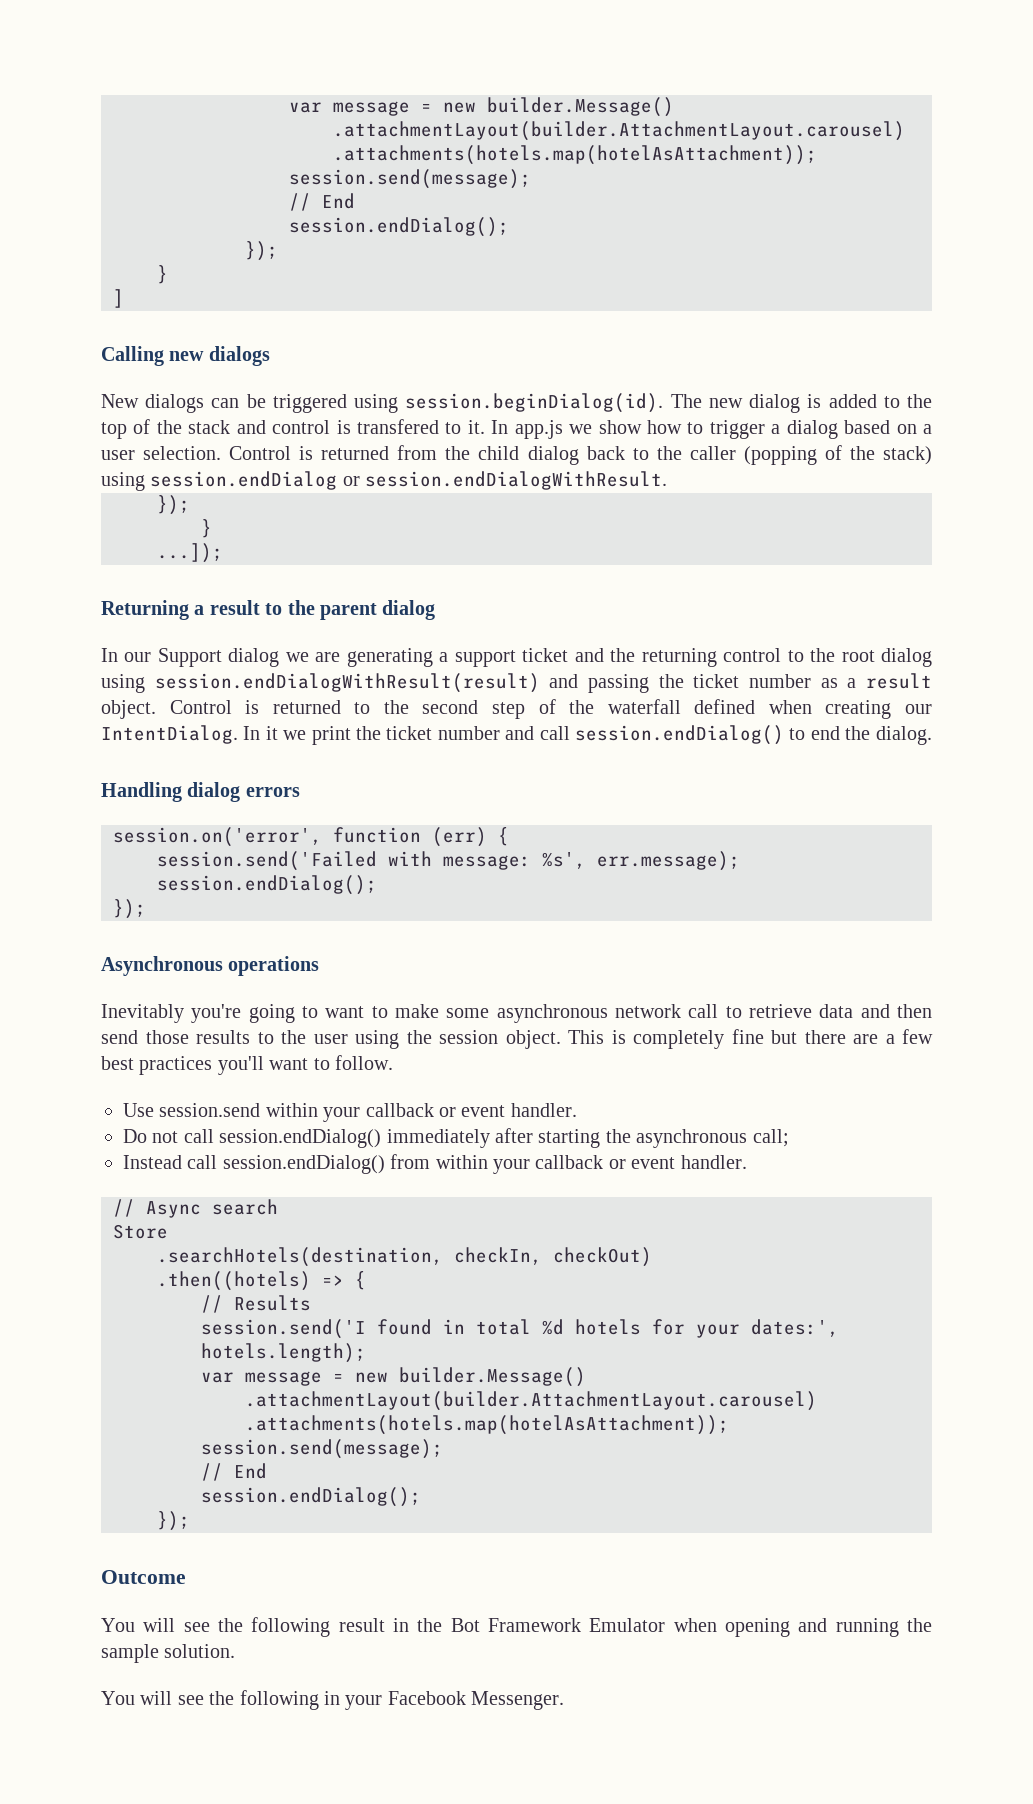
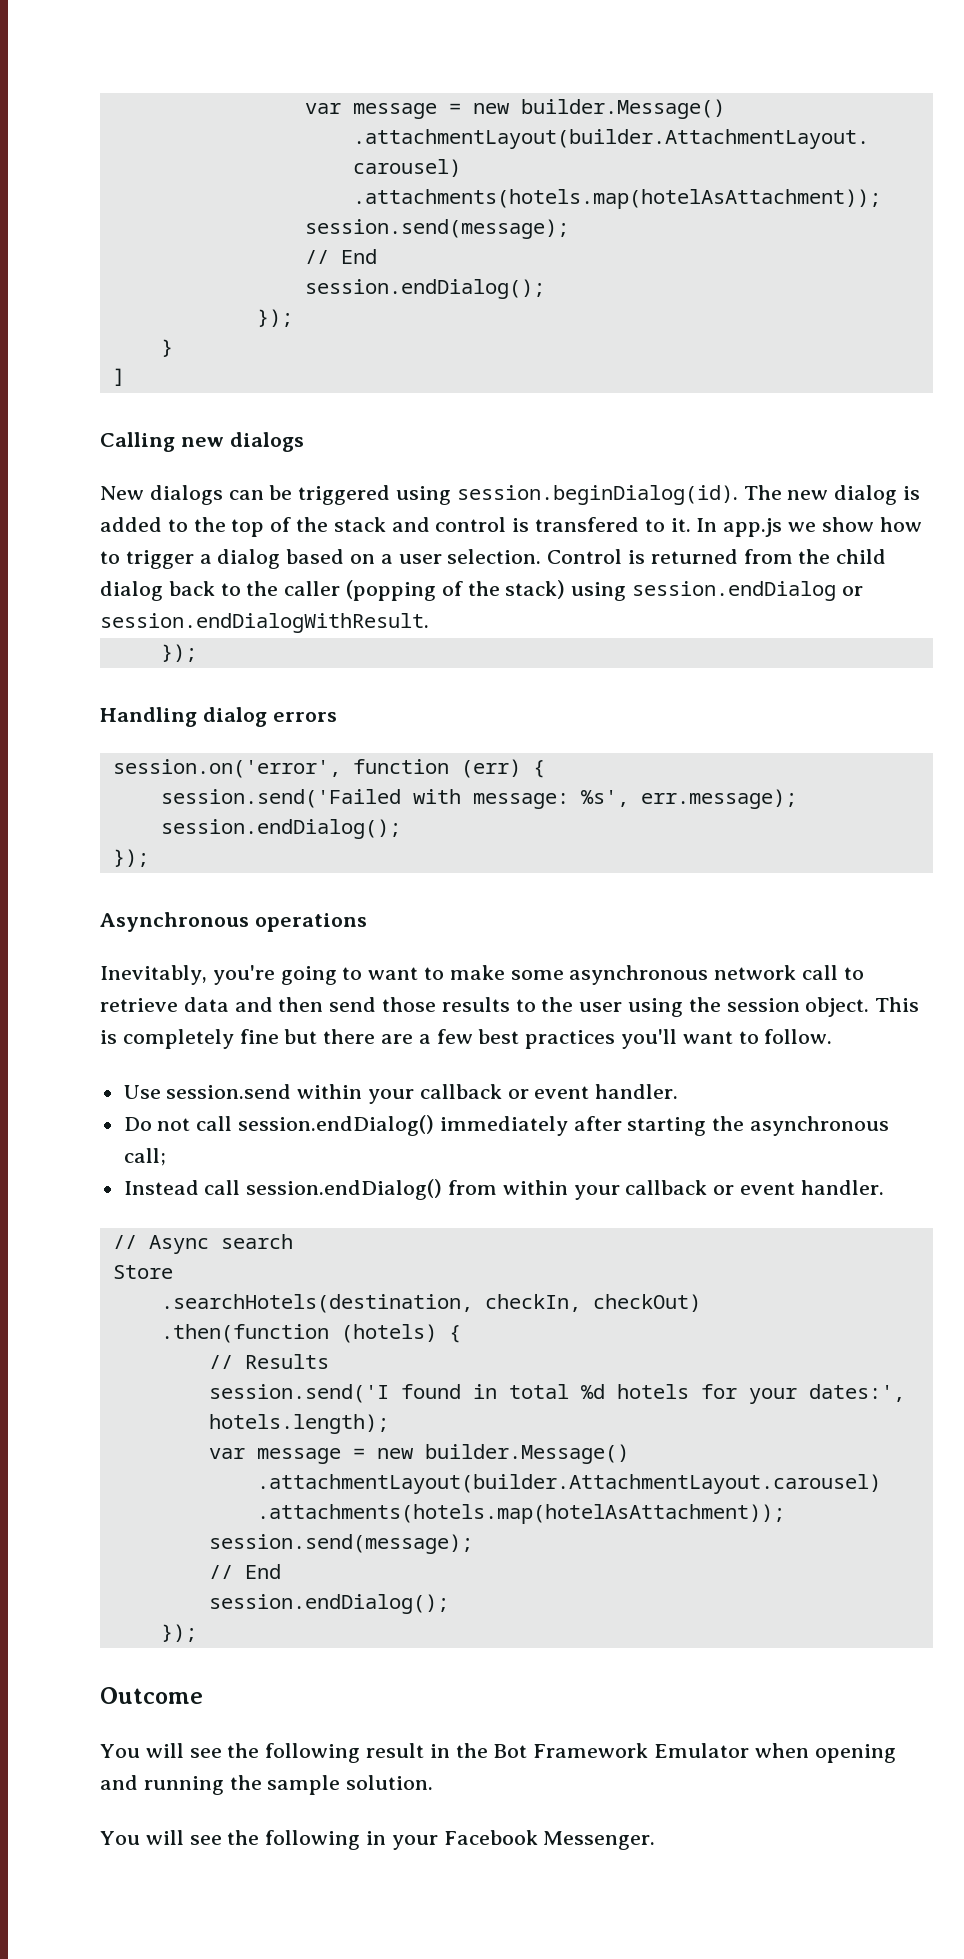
[201,519,212,538] [157,543,223,563] [101,600,436,620] [101,648,933,667] [101,673,932,693] [101,699,932,719] [101,725,932,745] // } // ...]); // Returning a result to the parent dialog // In our Support dialog we are generating a support ticket and the returning control to the root dialog using session.endDialogWithResult(result) and passing the ticket number as a result object. Control is returned to the second step of the waterfall defined when creating our IntentDialog. In it we print the ticket number and call session.endDialog() to end the dialog. -> (197, 653) none
[101,1004,184,1023] Inevitably -> [100,965,207,985] Inevitably,
[157,1271,344,1291] .then((hotels) => -> [160,1324,437,1343] .then(function (hotels)

